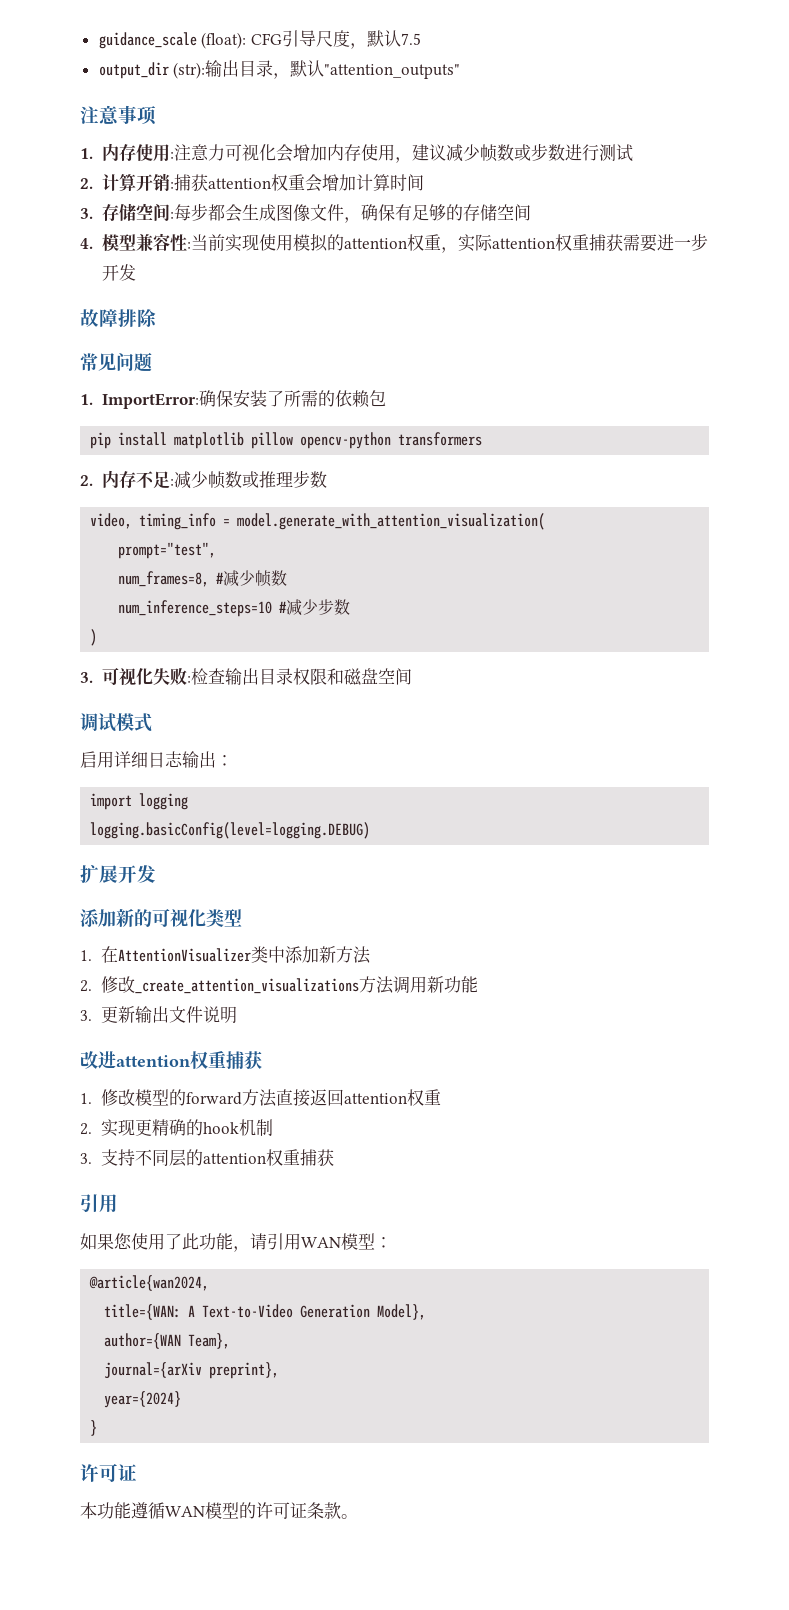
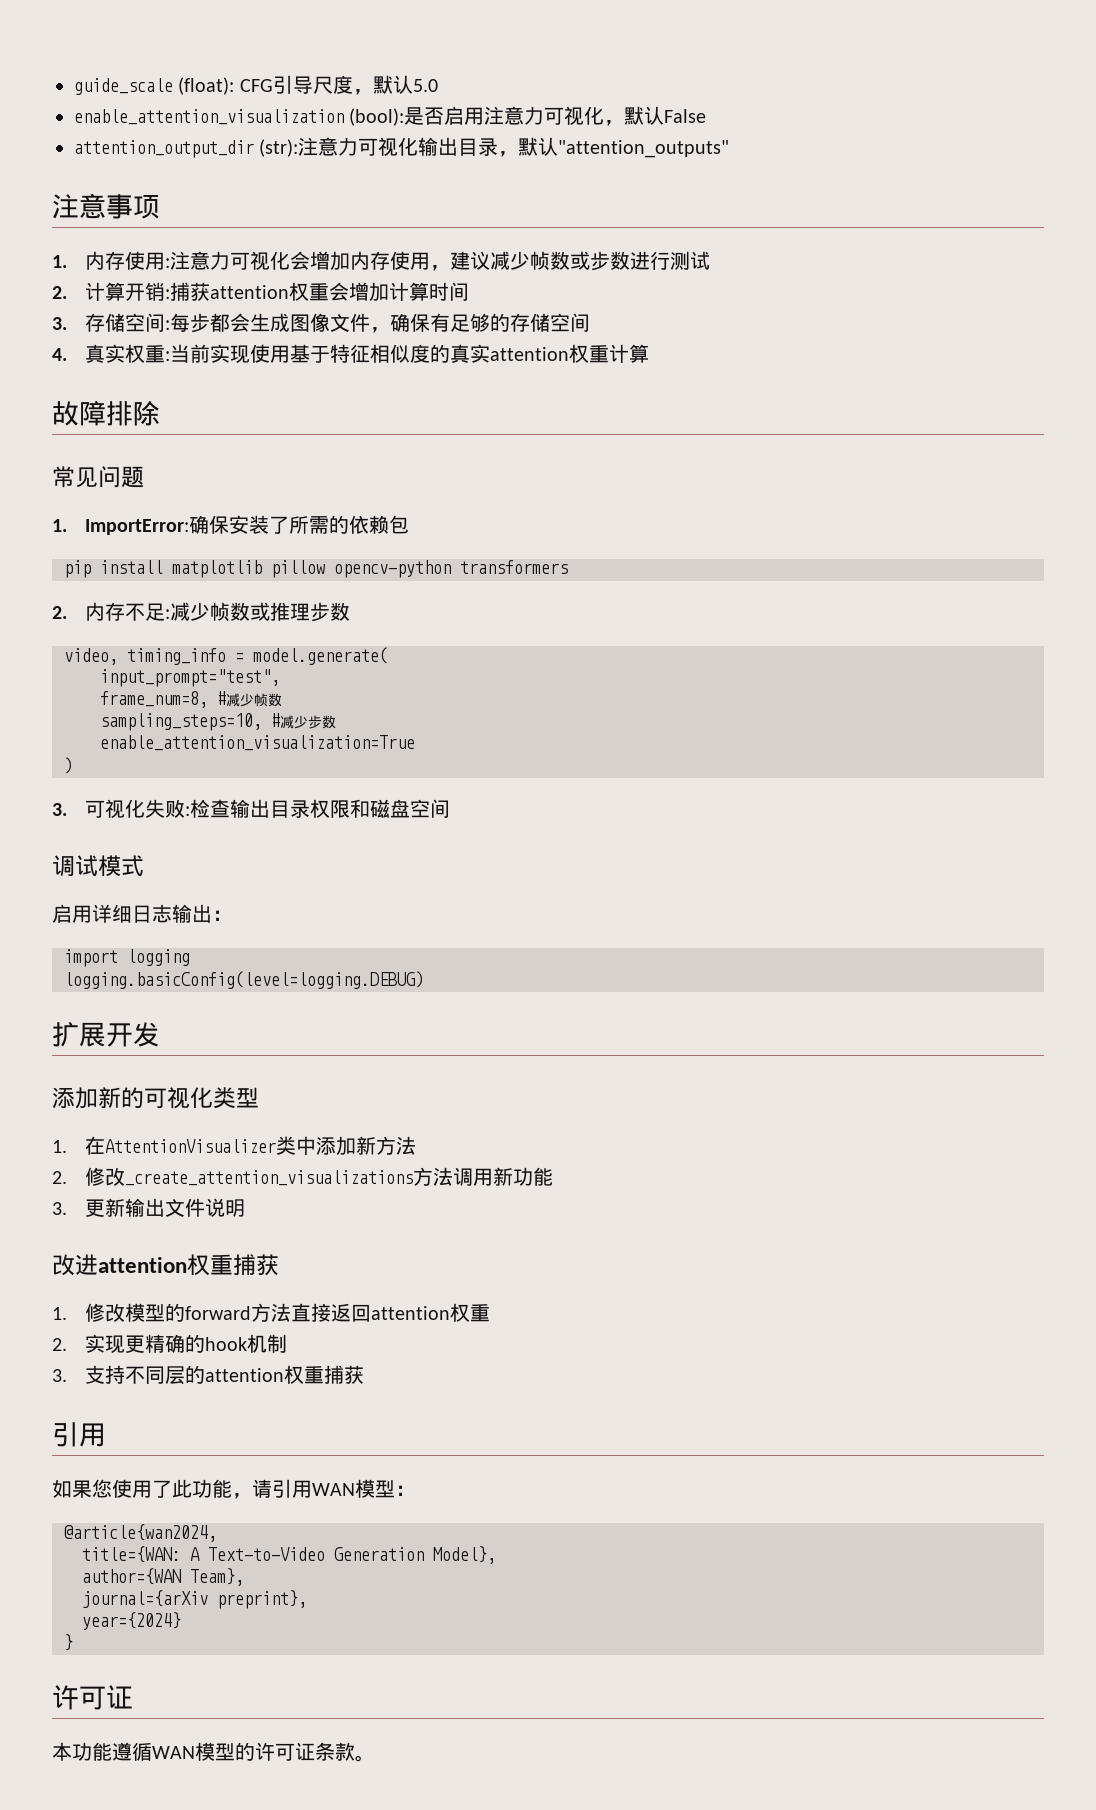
[98,32,197,49] guidance_scale -> [74,78,173,95] guide_scale
[400,33,421,45] [98,62,206,79] 7.5 // output_dir (str): -> [412,79,438,92] [74,106,707,126] [74,137,419,158] 5.0 // enable_attention_visualization (bool):是否启用注意力可视化，默认False // attention_output_dir (str):注意力可视化
[101,233,187,252] 模型兼容性 -> [85,344,166,363] 真实权重
[292,233,708,253] [101,264,136,281] 模拟的attention权重，实际attention权重捕获需要进一步开发 -> [290,344,650,363] 基于特征相似度的真实attention权重计算
[237,513,546,530] [118,542,217,559] [118,571,210,587] model.generate_with_attention_visualization( // prompt="test", // num_frames=8, -> [253,647,388,665] [100,669,280,687] [100,691,208,708] model.generate( // input_prompt="test", // frame_num=8,
[118,600,273,617] num_inference_steps=10 -> [100,713,262,731] sampling_steps=10,
(351, 607) none -> [100,735,415,751] // enable_attention_visualization=True

